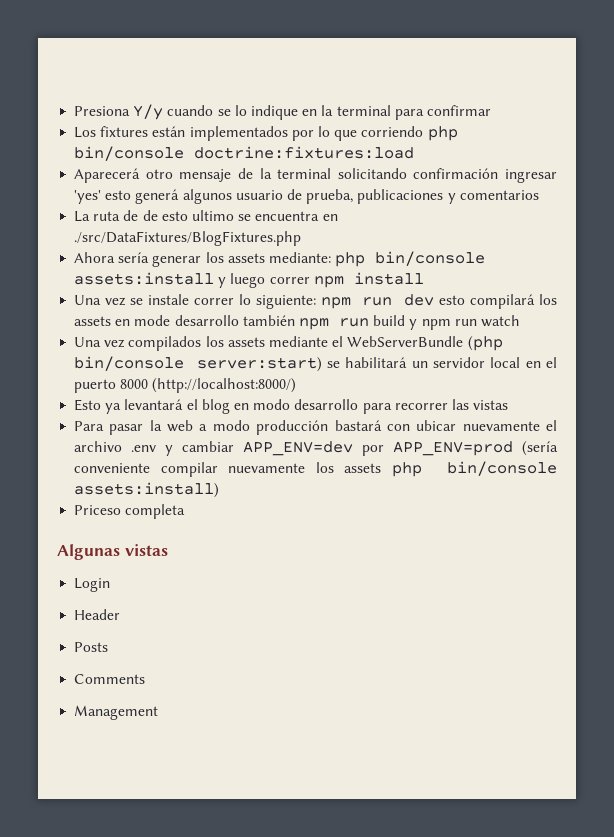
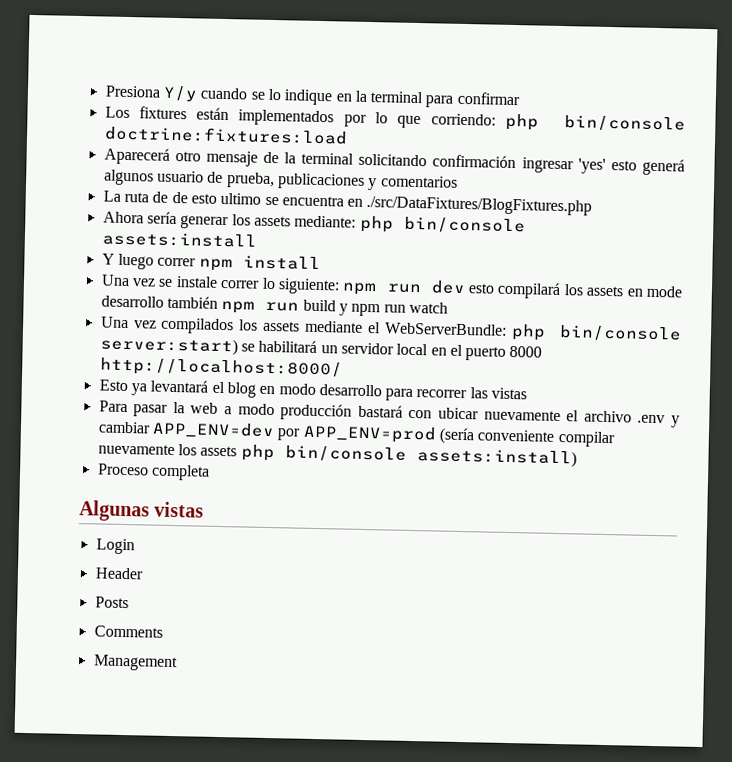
[361,126,424,137] corriendo -> [430,113,496,126] corriendo:
[218,277,227,288] y -> [101,253,115,265] // Y
[347,336,503,351] WebServerBundle (php -> [384,322,546,341] WebServerBundle: php
[152,378,297,393] (http://localhost:8000/) -> [99,357,343,379] http://localhost:8000/
[74,505,122,515] Priceso -> [97,463,149,476] Proceso

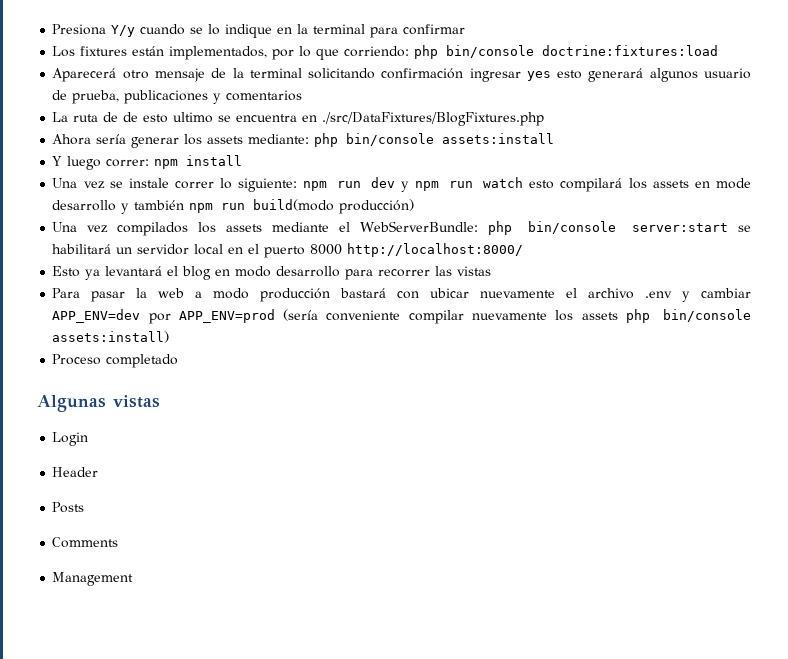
[238,109,335,127] implementados -> [169,46,268,60] implementados,
[577,158,685,176] 'yes' esto generá -> [526,68,644,82] yes esto generará
[157,257,197,267] correr -> [106,159,150,167] correr:
(466, 287) none -> [401,177,524,192] y npm run watch
(164, 301) none -> [121,203,130,214] y
[302,299,448,317] build y npm run watch -> [253,199,415,214] build(modo producción)
[99,336,238,356] server:start) -> [632,223,729,232] server:start
[150,464,210,481] completa -> [106,354,179,368] completado

